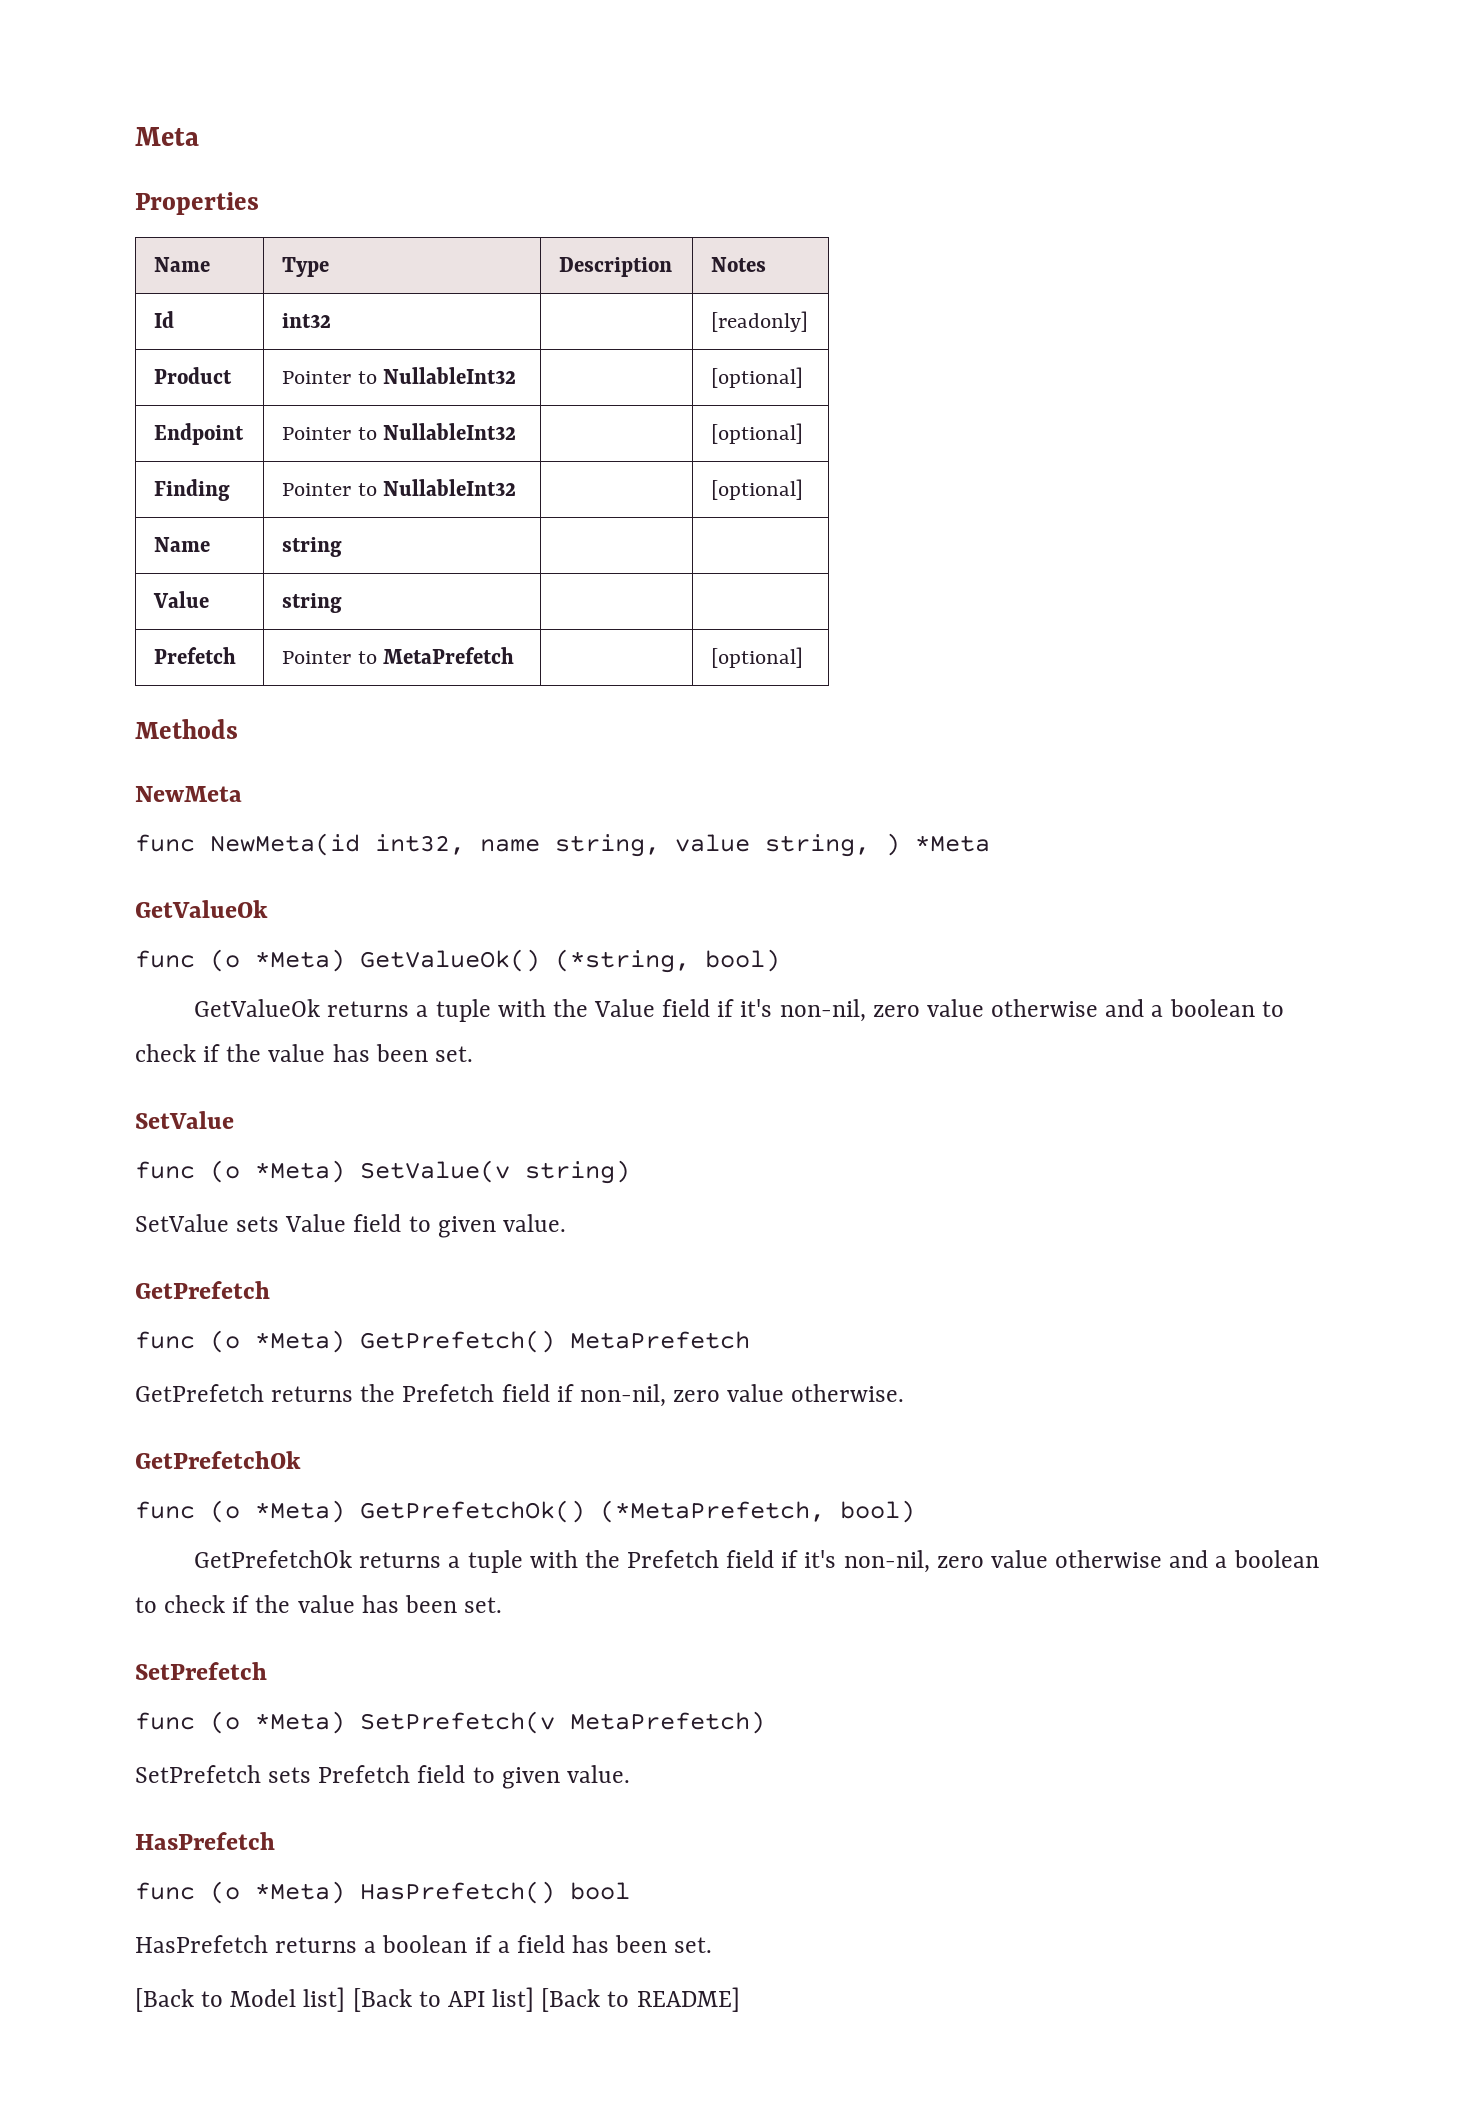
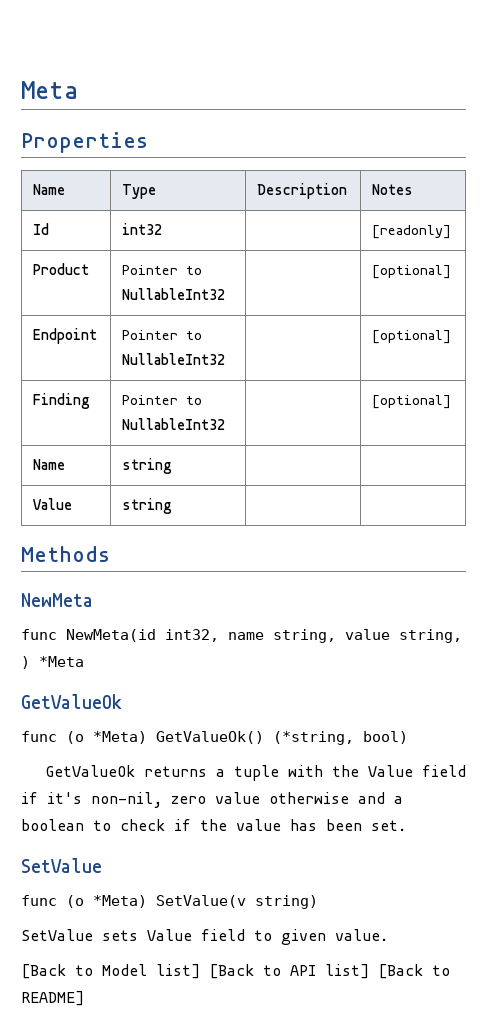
[154,647,237,664] [282,647,515,664] [711,647,804,668] // Prefetch | Pointer to MetaPrefetch | | [optional] -> (173, 506) none
[135,1281,270,1299] [135,1330,750,1353] [135,1384,905,1407] [135,1451,301,1469] [135,1500,915,1523] [194,1550,1319,1573] [135,1595,503,1613] [135,1662,267,1680] [135,1711,765,1734] [135,1765,630,1789] [135,1832,275,1850] [135,1881,630,1904] [135,1935,713,1953] // GetPrefetch // func (o *Meta) GetPrefetch() MetaPrefetch // GetPrefetch returns the Prefetch field if non-nil, zero value otherwise. // GetPrefetchOk // func (o *Meta) GetPrefetchOk() (*MetaPrefetch, bool) // GetPrefetchOk returns a tuple with the Prefetch field if it's non-nil, zero value otherwise and a boolean to check if the value has been set. // SetPrefetch // func (o *Meta) SetPrefetch(v MetaPrefetch) // SetPrefetch sets Prefetch field to given value. // HasPrefetch // func (o *Meta) HasPrefetch() bool // HasPrefetch returns a boolean if a field has been set. -> (388, 935) none

